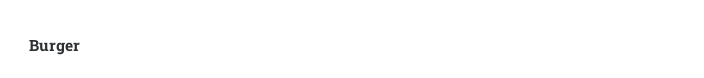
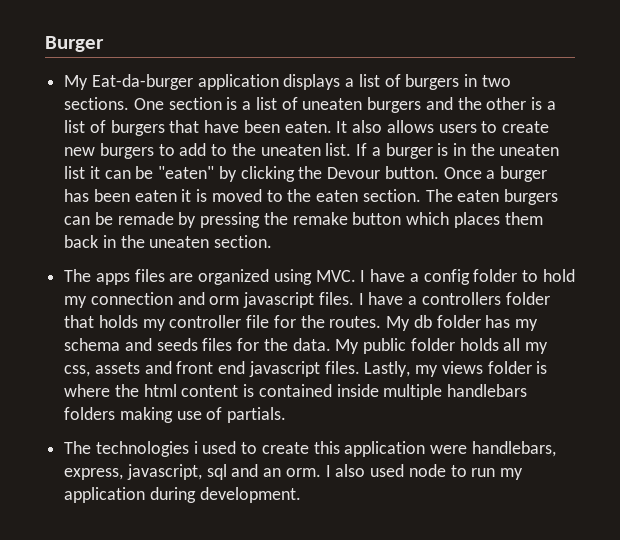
(80, 47) none -> [64,74,511,90] [64,97,556,113] [64,120,549,136] [64,143,560,159] [64,166,547,182] [64,189,558,205] [64,212,543,228] [64,235,273,248] [64,269,575,285] [64,292,550,308] [64,315,538,331] [64,338,548,354] [64,361,548,377] [64,384,528,400] [64,407,287,423] [64,441,556,457] [64,464,523,480] [64,487,301,503] // My Eat-da-burger application displays a list of burgers in two sections. One section is a list of uneaten burgers and the other is a list of burgers that have been eaten. It also allows users to create new burgers to add to the uneaten list. If a burger is in the uneaten list it can be "eaten" by clicking the Devour button. Once a burger has been eaten it is moved to the eaten section. The eaten burgers can be remade by pressing the remake button which places them back in the uneaten section. // The apps files are organized using MVC. I have a config folder to hold my connection and orm javascript files. I have a controllers folder that holds my controller file for the routes. My db folder has my schema and seeds files for the data. My public folder holds all my css, assets and front end javascript files. Lastly, my views folder is where the html content is contained inside multiple handlebars folders making use of partials. // The technologies i used to create this application were handlebars, express, javascript, sql and an orm. I also used node to run my application during development.

